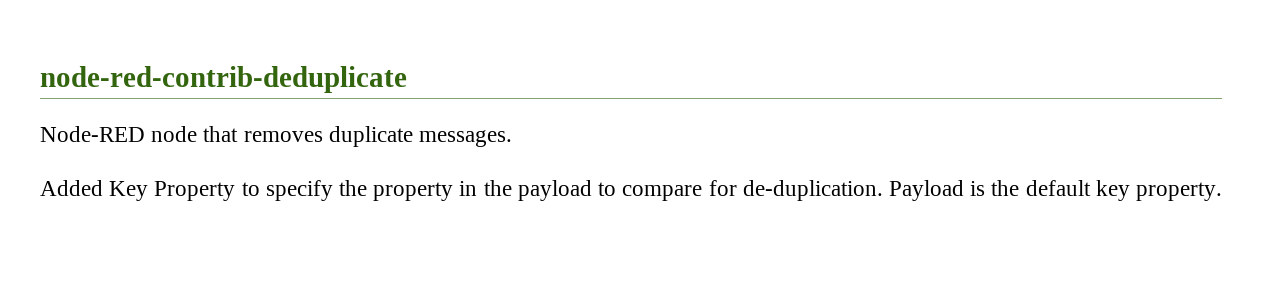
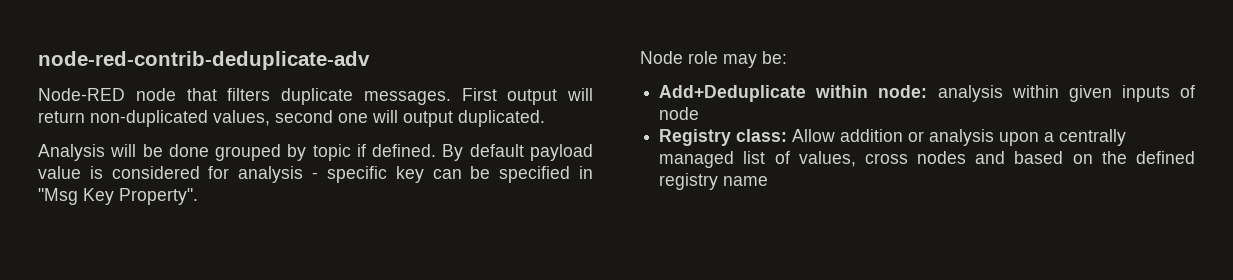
[40,66,407,93] node-red-contrib-deduplicate -> [38,51,370,70] node-red-contrib-deduplicate-adv
[243,131,323,142] removes -> [227,88,271,101] filters
[40,180,1222,201] // Added Key Property to specify the property in the payload to compare for de-duplication. Payload is the default key property. -> [461,88,593,105] [38,110,545,127] [38,144,593,161] [38,166,593,183] [38,188,198,205] [640,51,787,68] [659,85,1195,102] [659,107,700,120] [659,129,1127,146] [659,151,1195,168] [659,173,769,190] First output will return non-duplicated values, second one will output duplicated. // Analysis will be done grouped by topic if defined. By default payload value is considered for analysis - specific key can be specified in "Msg Key Property". // Node role may be: // Add+Deduplicate within node: analysis within given inputs of node // Registry class: Allow addition or analysis upon a centrally managed list of values, cross nodes and based on the defined registry name

